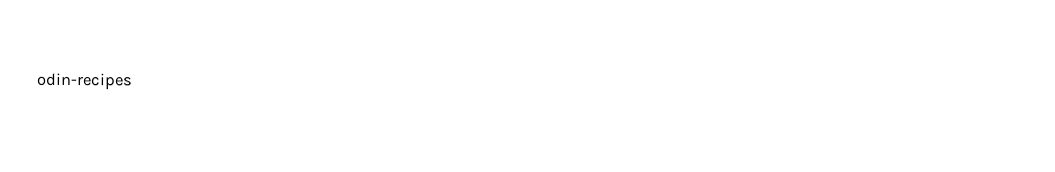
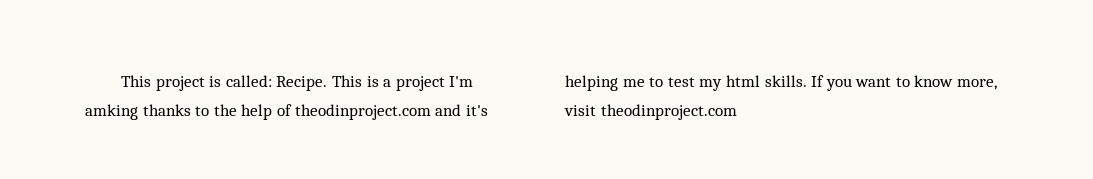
[36,72,133,90] odin-recipes -> [121,75,474,91] [85,104,488,120] [565,75,998,91] [564,104,737,120] This project is called: Recipe. This is a project I'm amking thanks to the help of theodinproject.com and it's helping me to test my html skills. If you want to know more, visit theodinproject.com

